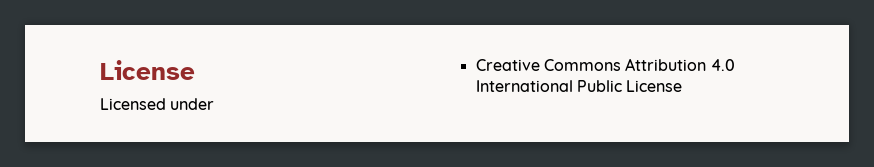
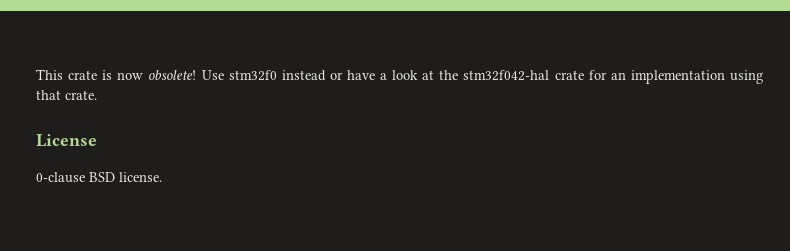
[100,60,195,80] [100,98,215,110] [475,58,735,71] [475,80,683,92] License // Licensed under // Creative Commons Attribution 4.0 International Public License -> [36,69,763,84] [36,90,97,100] [36,134,97,147] [36,172,162,183] This crate is now obsolete! Use stm32f0 instead or have a look at the stm32f042-hal crate for an implementation using that crate. // License // 0-clause BSD license.

